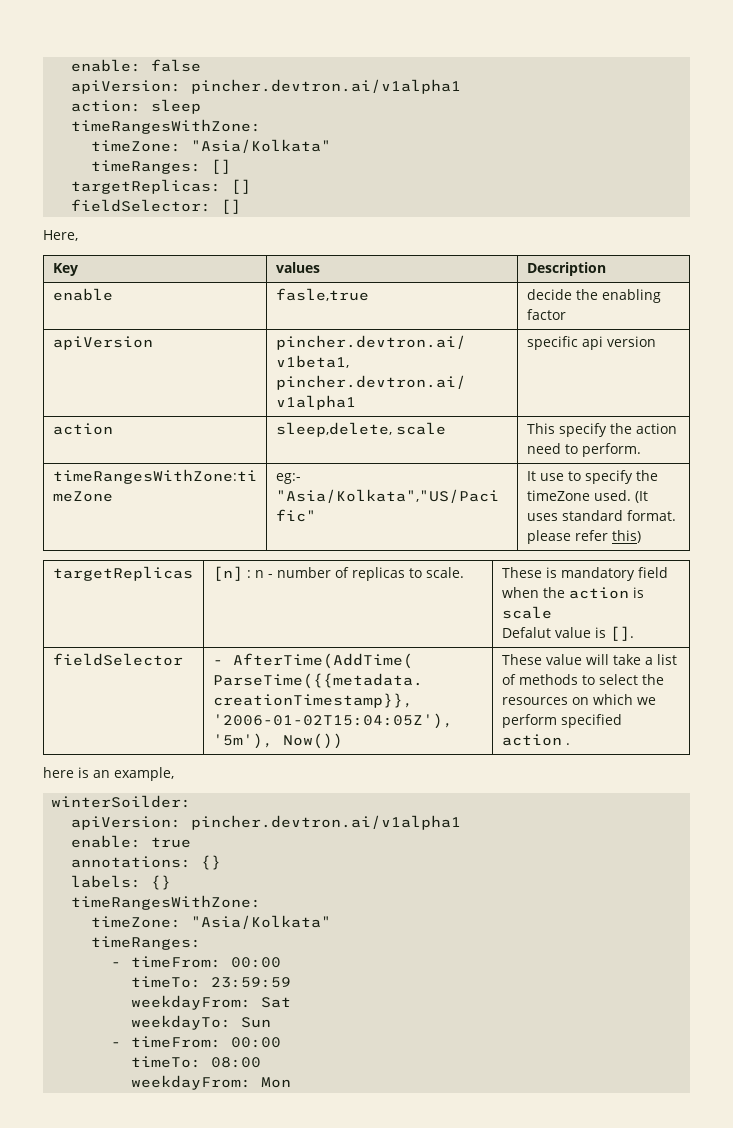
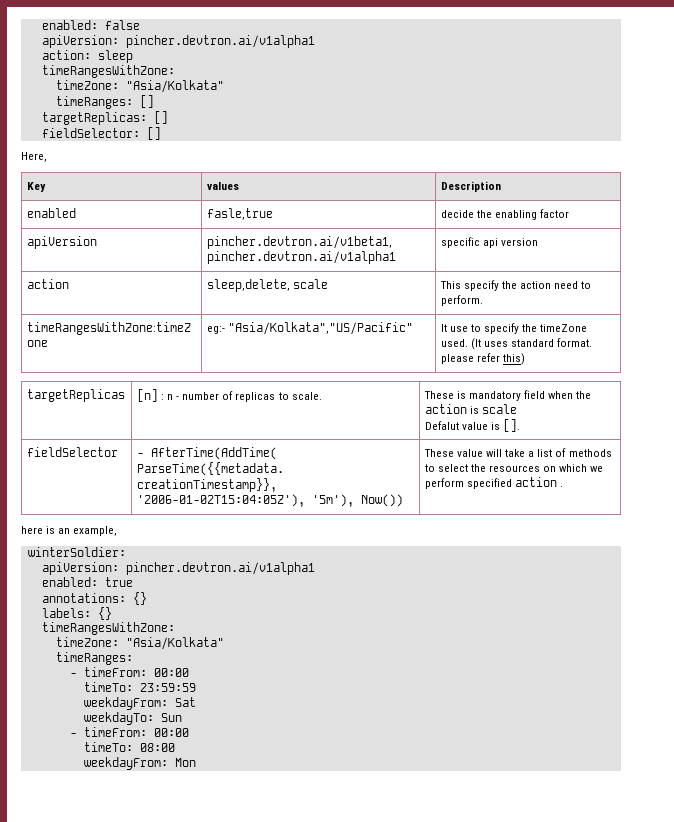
[71,59,142,72] enable: -> [41,20,98,30] enabled:
[52,288,113,301] enable -> [26,208,76,218] enabled
[51,795,192,808] [71,815,462,830] [71,835,142,848] winterSoilder: // apiVersion: pincher.devtron.ai/v1alpha1 // enable: -> [27,547,126,557] [41,562,315,575] [41,577,98,587] winterSoldier: // apiVersion: pincher.devtron.ai/v1alpha1 // enabled:

